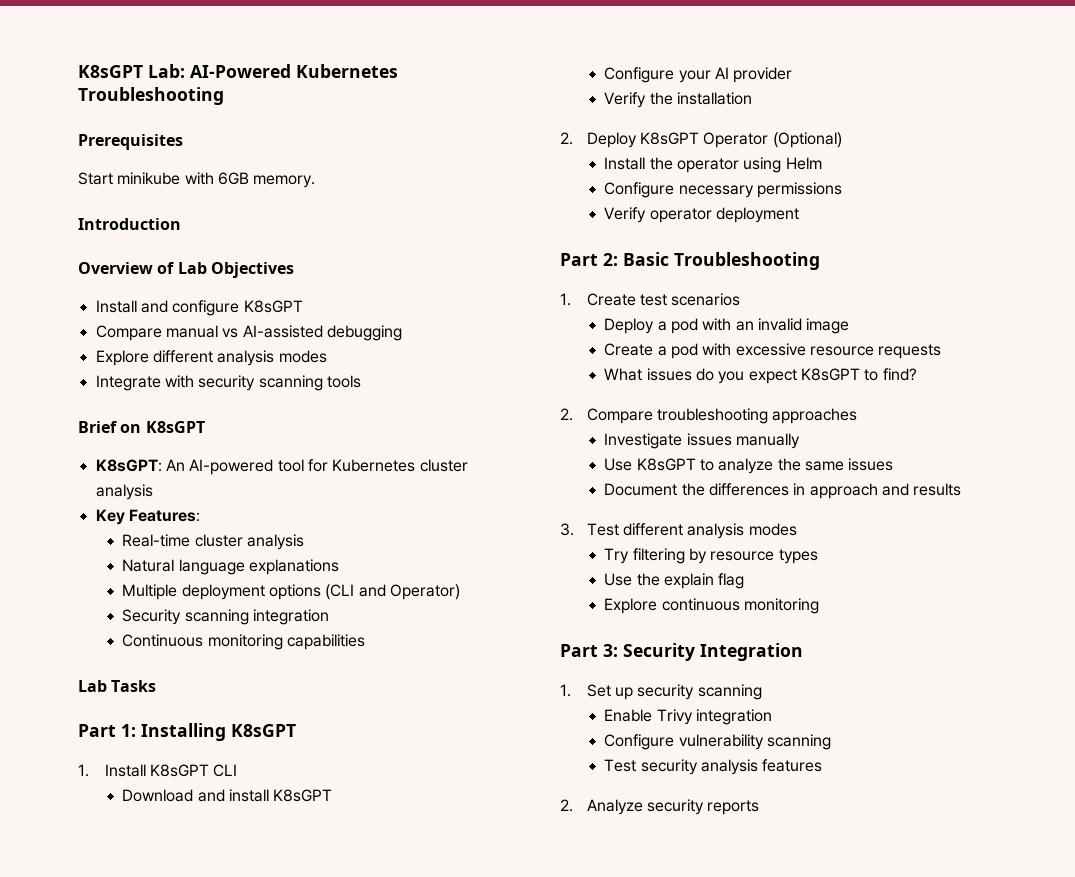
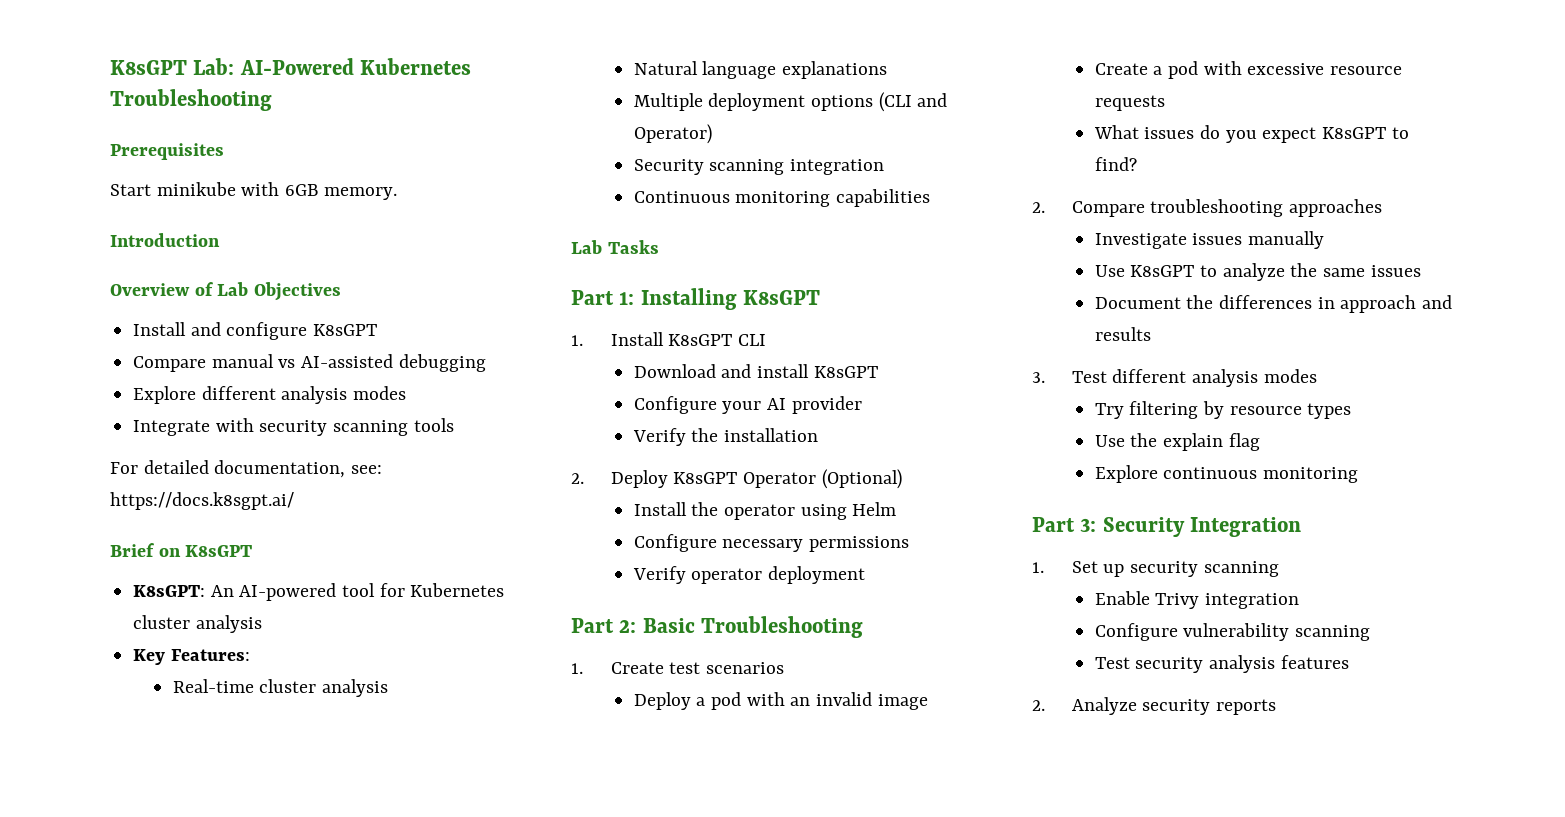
(361, 381) none -> [110,460,383,478] [110,492,294,510] // For detailed documentation, see: https://docs.k8sgpt.ai/

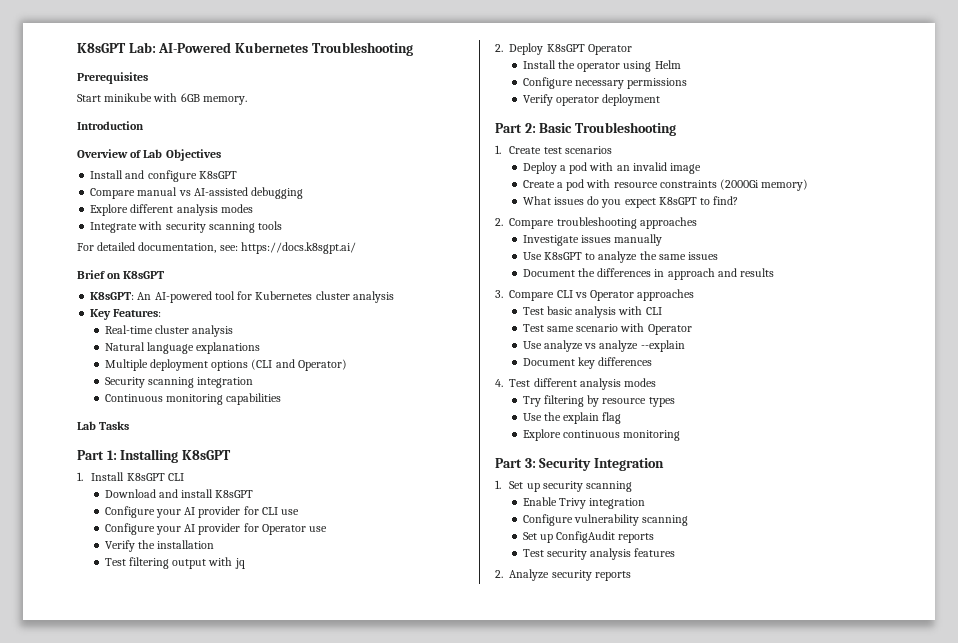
[632,428,818,446] // Verify the installation -> [243,506,300,515] [104,523,328,535] [104,540,215,552] [104,557,245,569] for CLI use // Configure your AI provider for Operator use // Verify the installation // Test filtering output with jq
[821,469,902,489] (Optional) -> (632, 49) none
[1247,63,1403,75] [1094,95,1165,111] excessive resource requests -> [613,179,809,191] resource constraints (2000Gi memory)
(1045, 377) none -> [509,289,695,301] [522,306,662,318] [522,323,692,335] [522,340,685,352] [522,357,653,369] [495,379,503,387] Compare CLI vs Operator approaches // Test basic analysis with CLI // Test same scenario with Operator // Use analyze vs analyze --explain // Document key differences // 4.
(1370, 633) none -> [522,531,655,543] // Set up ConfigAudit reports

